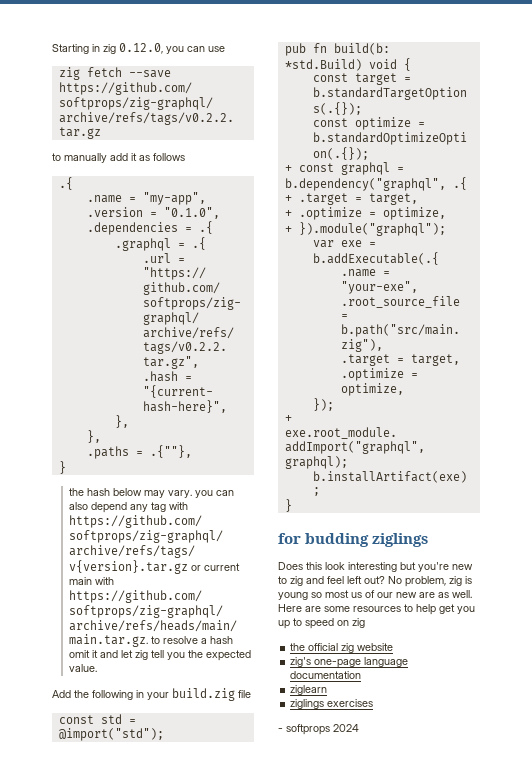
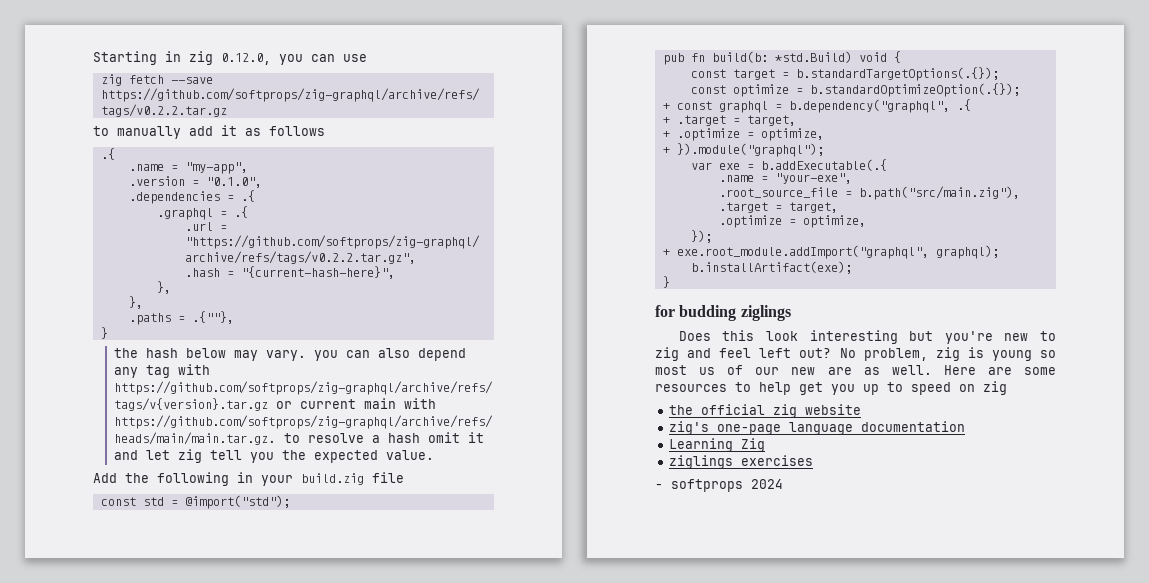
[290,685,328,695] ziglearn -> [669,438,766,452] Learning Zig

